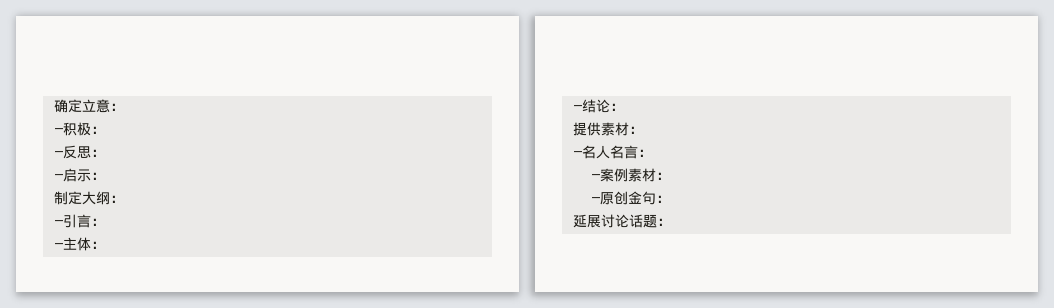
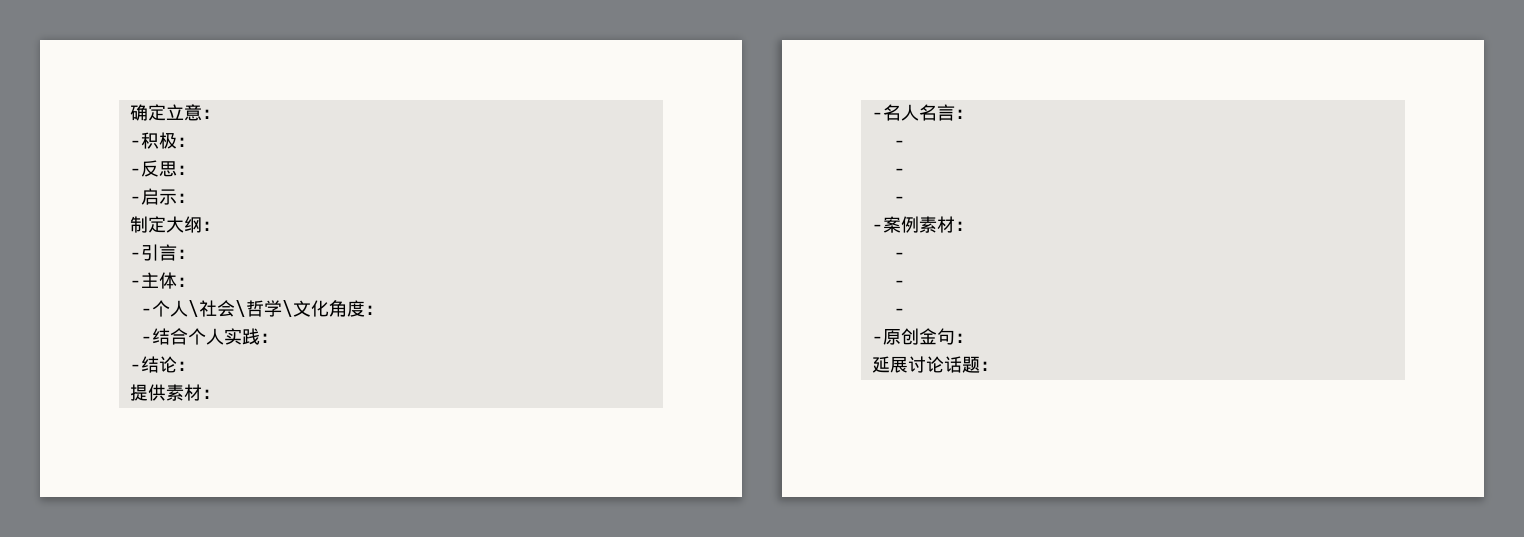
(105, 245) none -> [140,300,383,317] [140,328,278,345] // -个人\社会\哲学\文化角度： // -结合个人实践：
(600, 177) none -> [893,168,905,175] [893,196,905,203] [871,224,883,231] // - // - // -
(600, 200) none -> [893,280,905,287] [893,308,905,315] [871,336,883,343] // - // - // -

